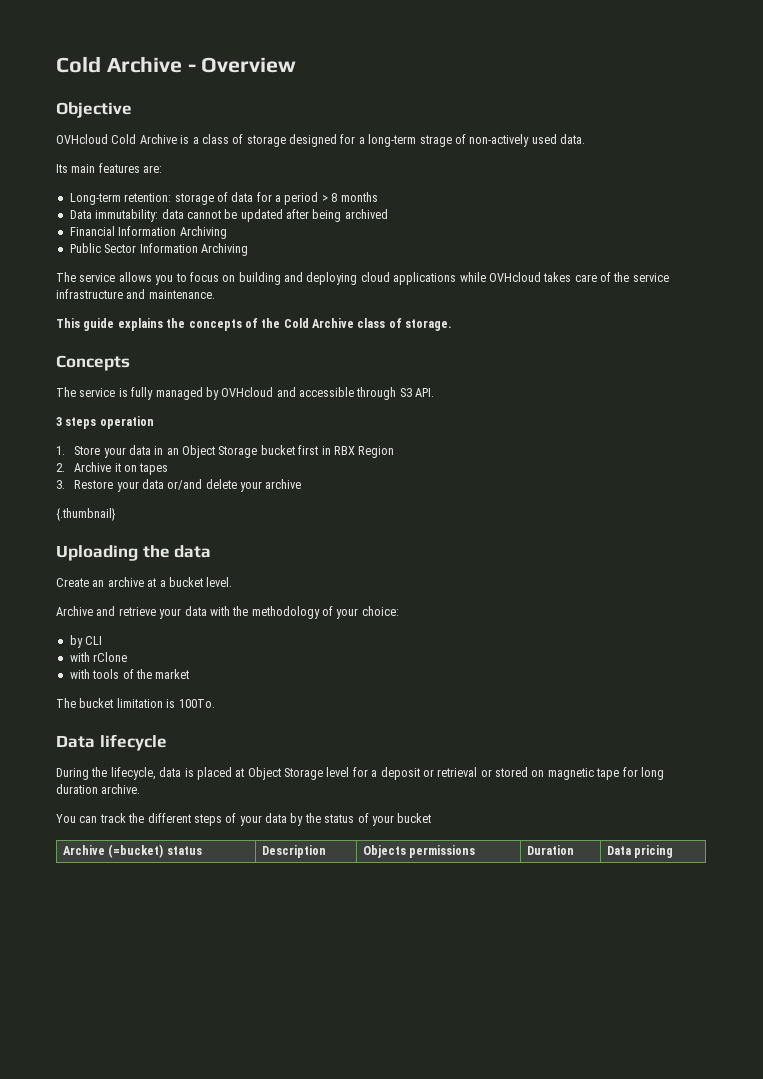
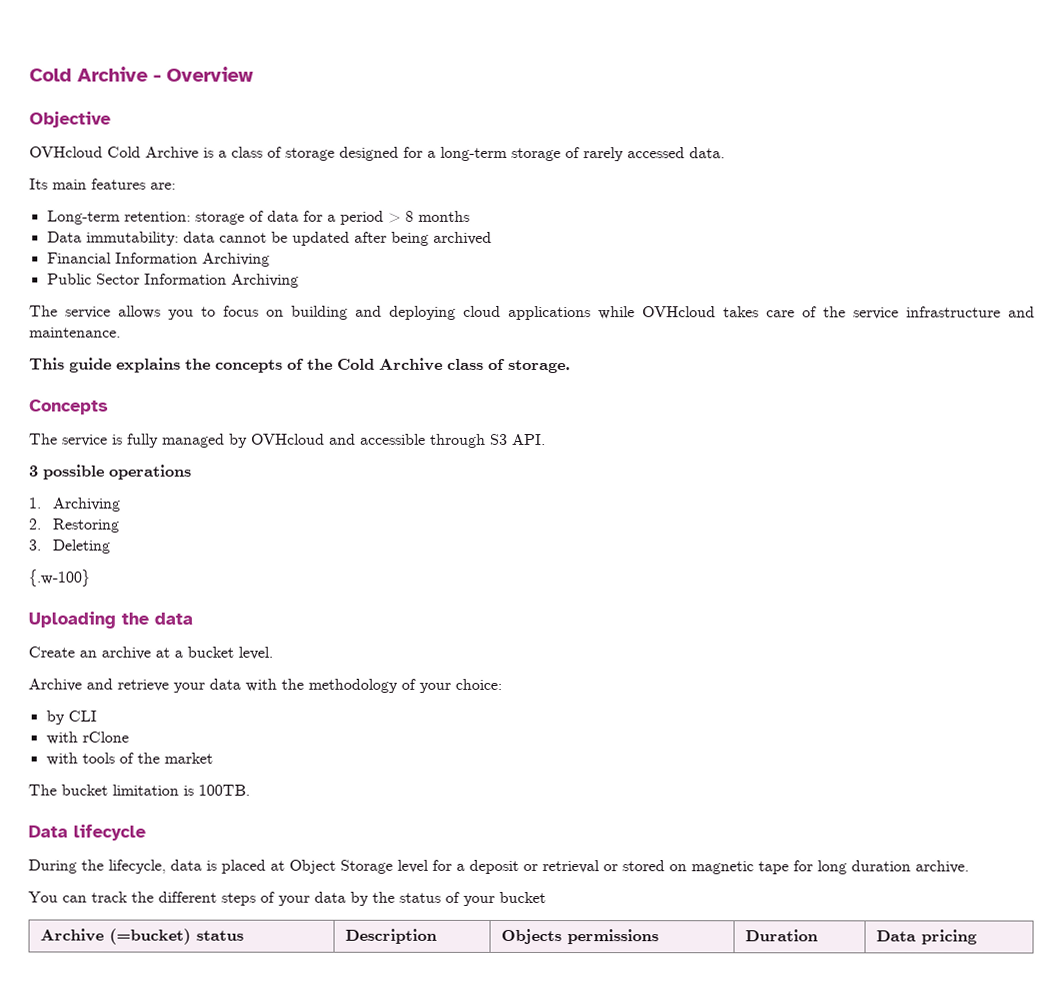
[419,134,557,147] strage of non-actively used -> [511,147,685,162] storage of rarely accessed
[65,416,154,429] steps operation -> [43,464,192,480] possible operations
[74,445,395,458] [56,462,169,475] [56,479,302,492] [56,508,116,521] Store your data in an Object Storage bucket first in RBX Region // 2. Archive it on tapes // 3. Restore your data or/and delete your archive // {.thumbnail} -> [51,497,120,512] [28,518,119,533] [28,539,110,554] [28,569,90,587] Archiving // 2. Restoring // 3. Deleting // {.w-100}
[178,699,215,708] 100To. -> [198,784,250,796] 100TB.

